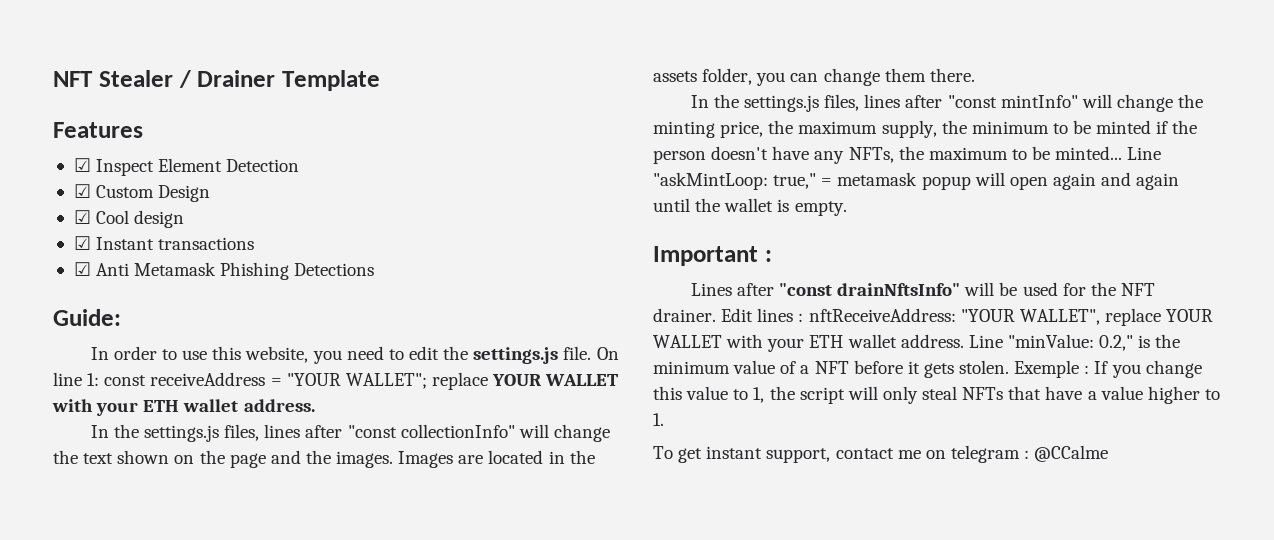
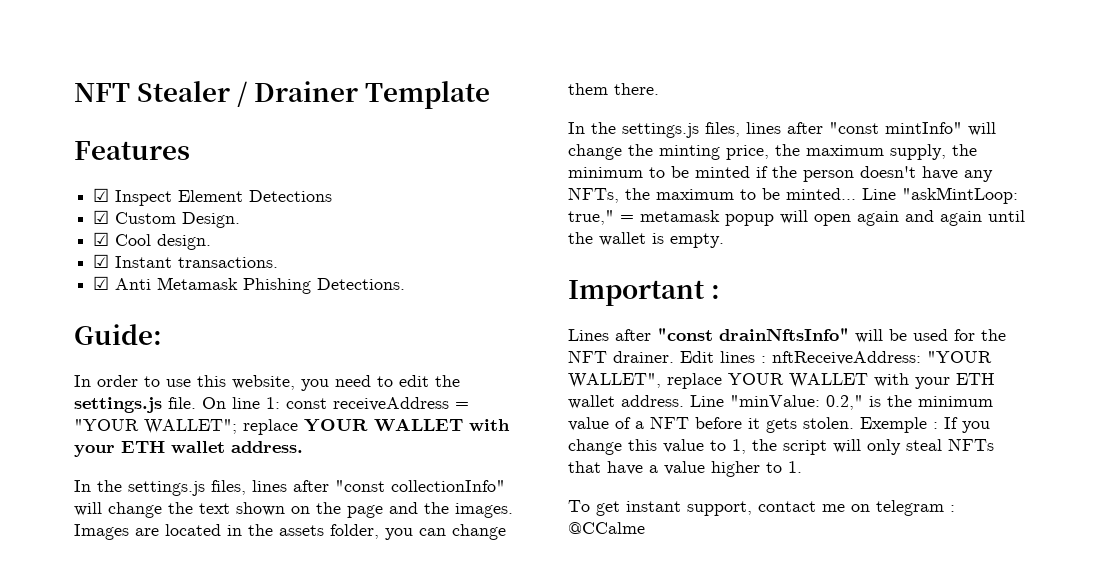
[226,159,300,172] Detection -> [249,190,333,202] Detections
[158,185,211,202] Design -> [182,212,241,228] Design.
[134,210,185,228] design -> [157,234,212,250] design.
[158,237,255,250] transactions -> [178,257,279,268] transactions.
[294,263,375,276] Detections -> [317,278,406,290] Detections.

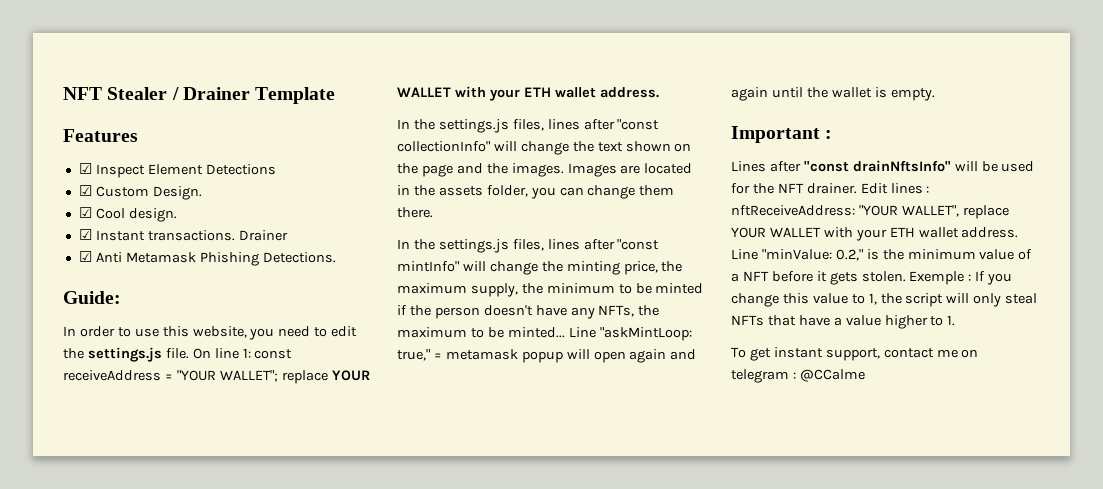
(279, 262) none -> [238,230,288,241] Drainer

